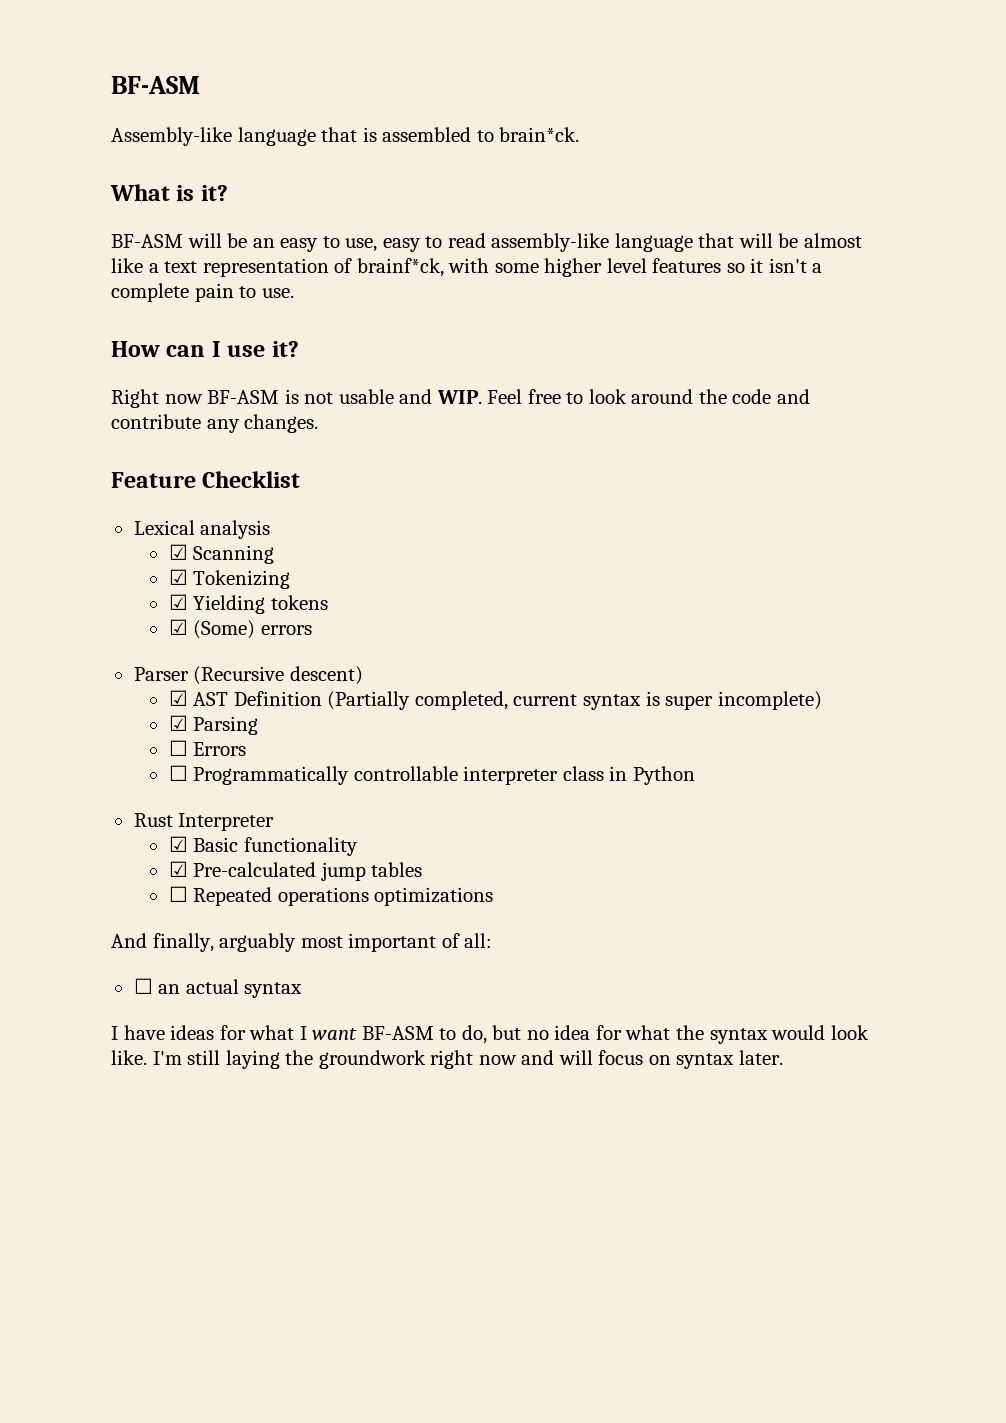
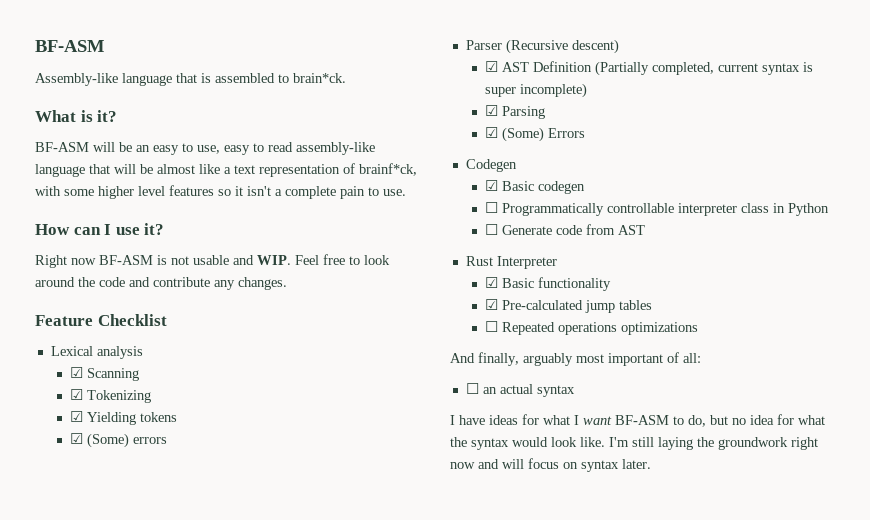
[168,740,188,756] ☐ -> [485,127,545,142] ☑ (Some)
(247, 749) none -> [465,159,517,172] [485,180,586,194] // Codegen // ☑ Basic codegen
(695, 775) none -> [485,224,646,235] // ☐ Generate code from AST

